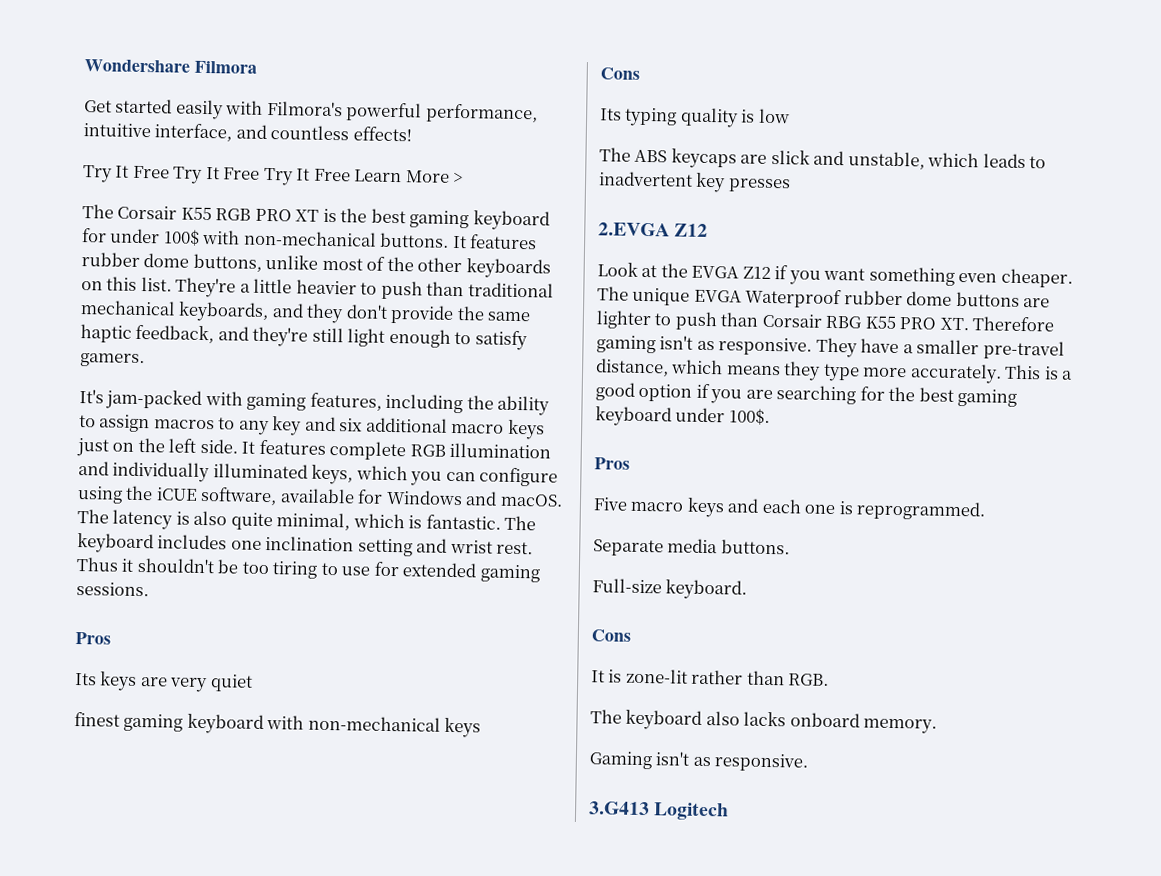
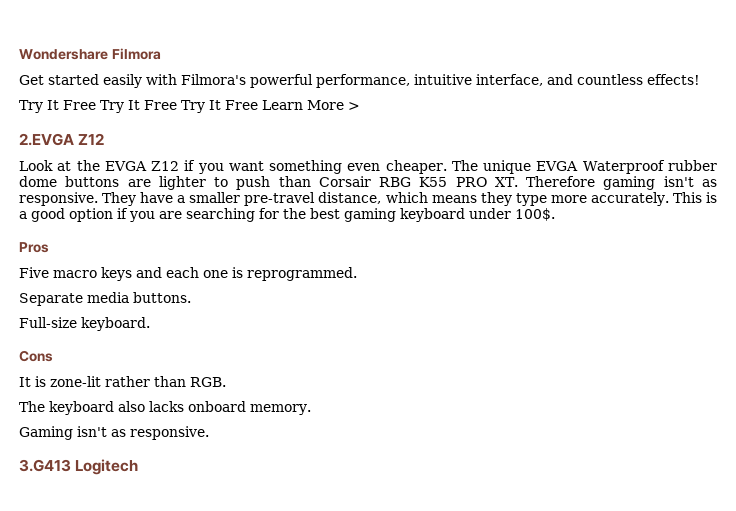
[82,204,550,231] [82,228,538,250] [81,252,551,279] [81,276,554,300] [80,300,531,324] [80,324,528,351] [80,353,145,368] [79,389,551,416] [79,414,545,440] [76,437,552,461] [78,461,559,487] [77,485,563,507] [77,509,537,531] [77,533,534,557] [76,557,540,583] [76,582,149,597] [75,632,111,645] [75,671,253,693] [74,711,482,738] [600,67,640,80] [600,107,790,128] [599,147,1047,170] [599,171,791,193] // The Corsair K55 RGB PRO XT is the best gaming keyboard for under 100$ with non-mechanical buttons. It features rubber dome buttons, unlike most of the other keyboards on this list. They're a little heavier to push than traditional mechanical keyboards, and they don't provide the same haptic feedback, and they're still light enough to satisfy gamers. // It's jam-packed with gaming features, including the ability to assign macros to any key and six additional macro keys just on the left side. It features complete RGB illumination and individually illuminated keys, which you can configure using the iCUE software, available for Windows and macOS. The latency is also quite minimal, which is fantastic. The keyboard includes one inclination setting and wrist rest. Thus it shouldn't be too tiring to use for extended gaming sessions. // Pros // Its keys are very quiet // finest gaming keyboard with non-mechanical keys // Cons // Its typing quality is low // The ABS keycaps are slick and unstable, which leads to inadvertent key presses -> (360, 106) none

